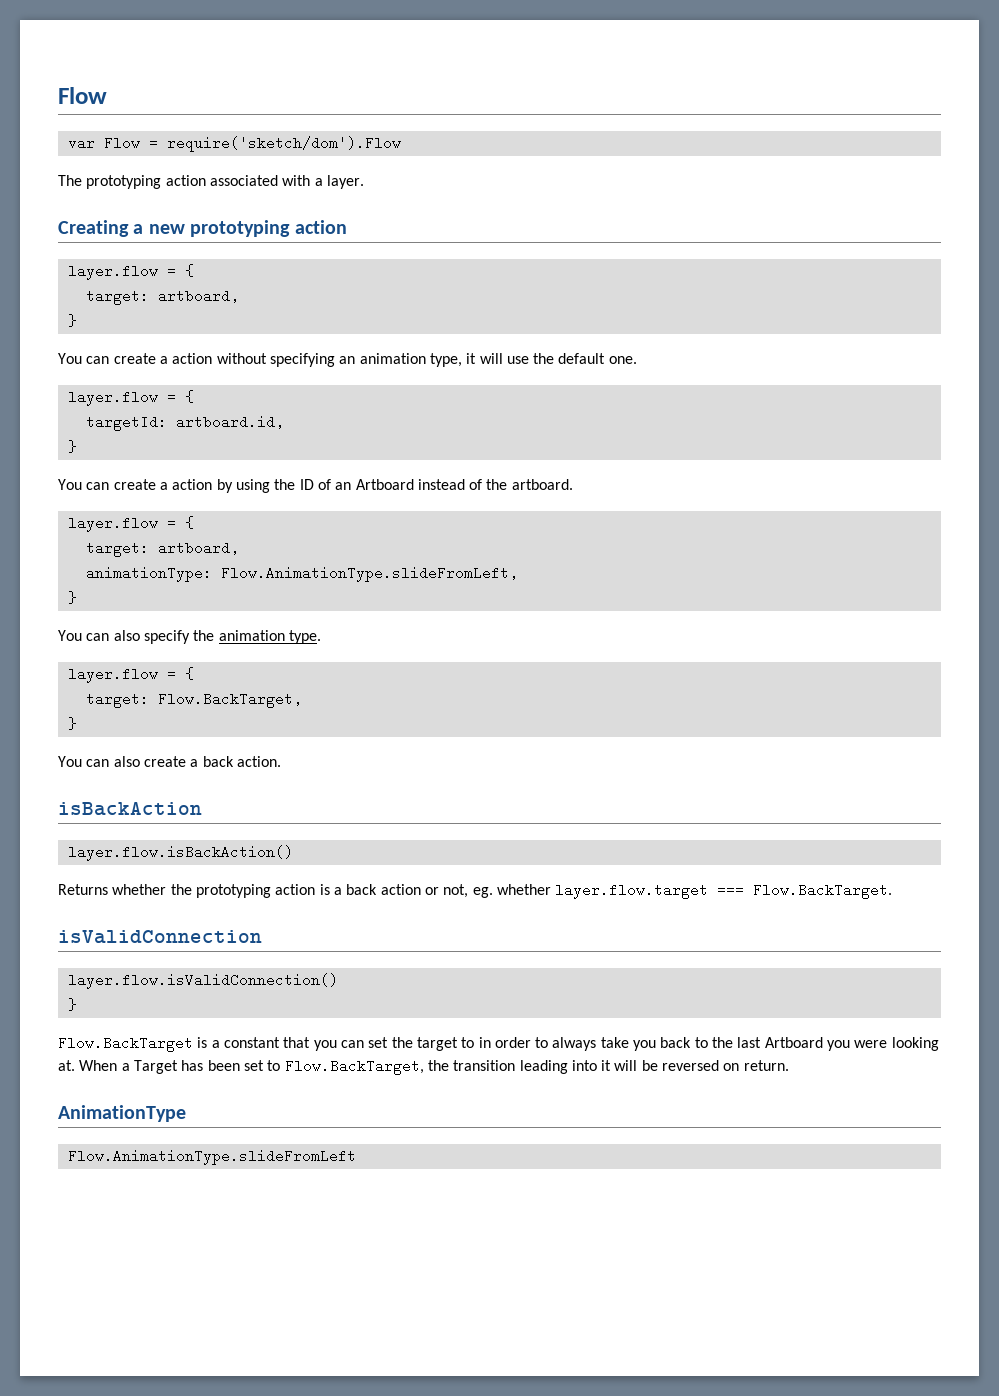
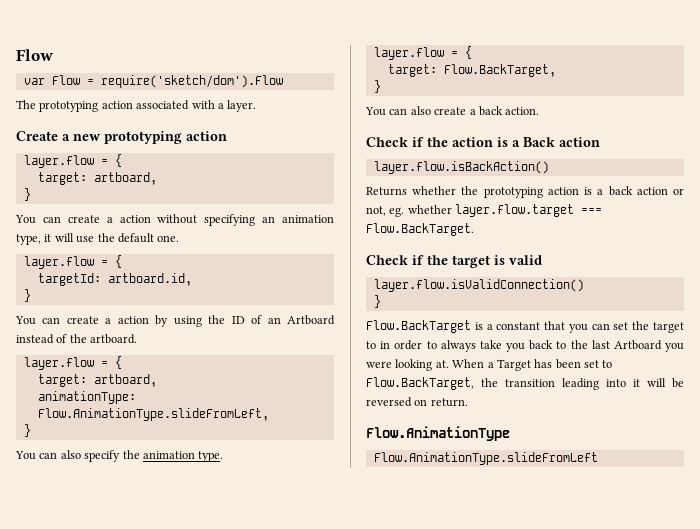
[58,220,129,237] Creating -> [16,131,58,141] Create
[58,802,202,816] isBackAction -> [366,137,600,147] Check if the action is a Back action
[58,930,262,944] isValidConnection -> [366,255,542,268] Check if the target is valid
[58,1105,186,1122] AnimationType -> [366,426,510,441] Flow.AnimationType

